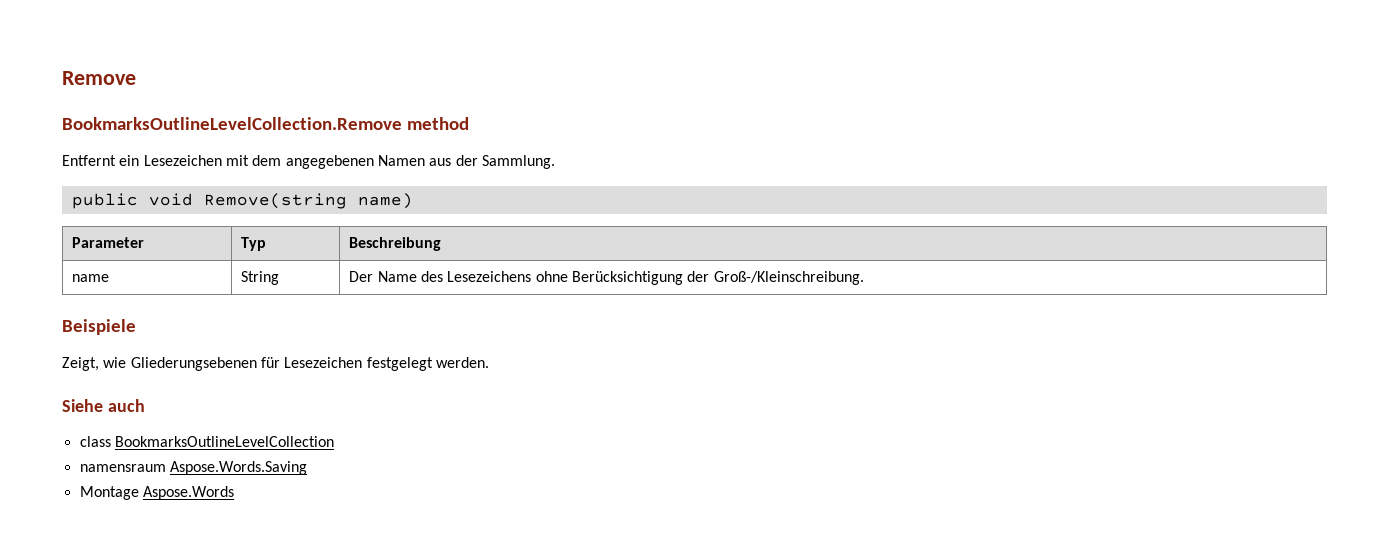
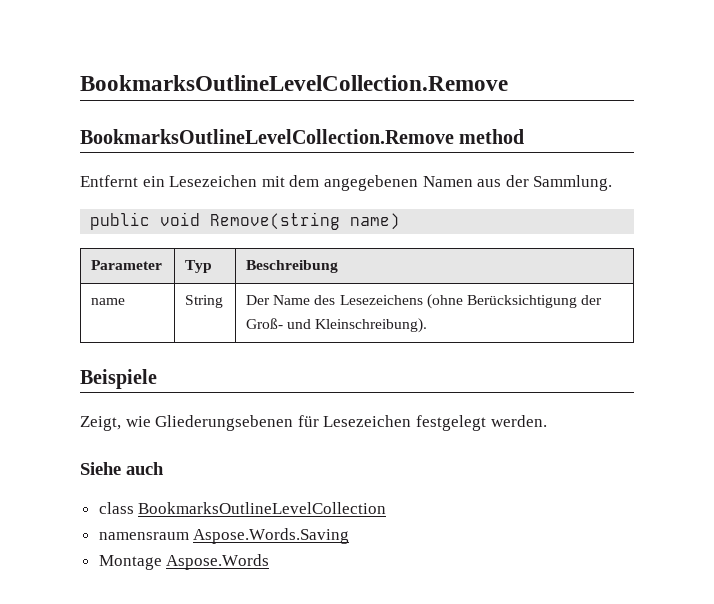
[62,71,136,85] Remove -> [80,75,508,91] BookmarksOutlineLevelCollection.Remove
[535,271,568,282] ohne -> [426,294,463,309] (ohne
[713,271,864,285] Groß-/Kleinschreibung. -> [246,318,428,333] Groß- und Kleinschreibung).

